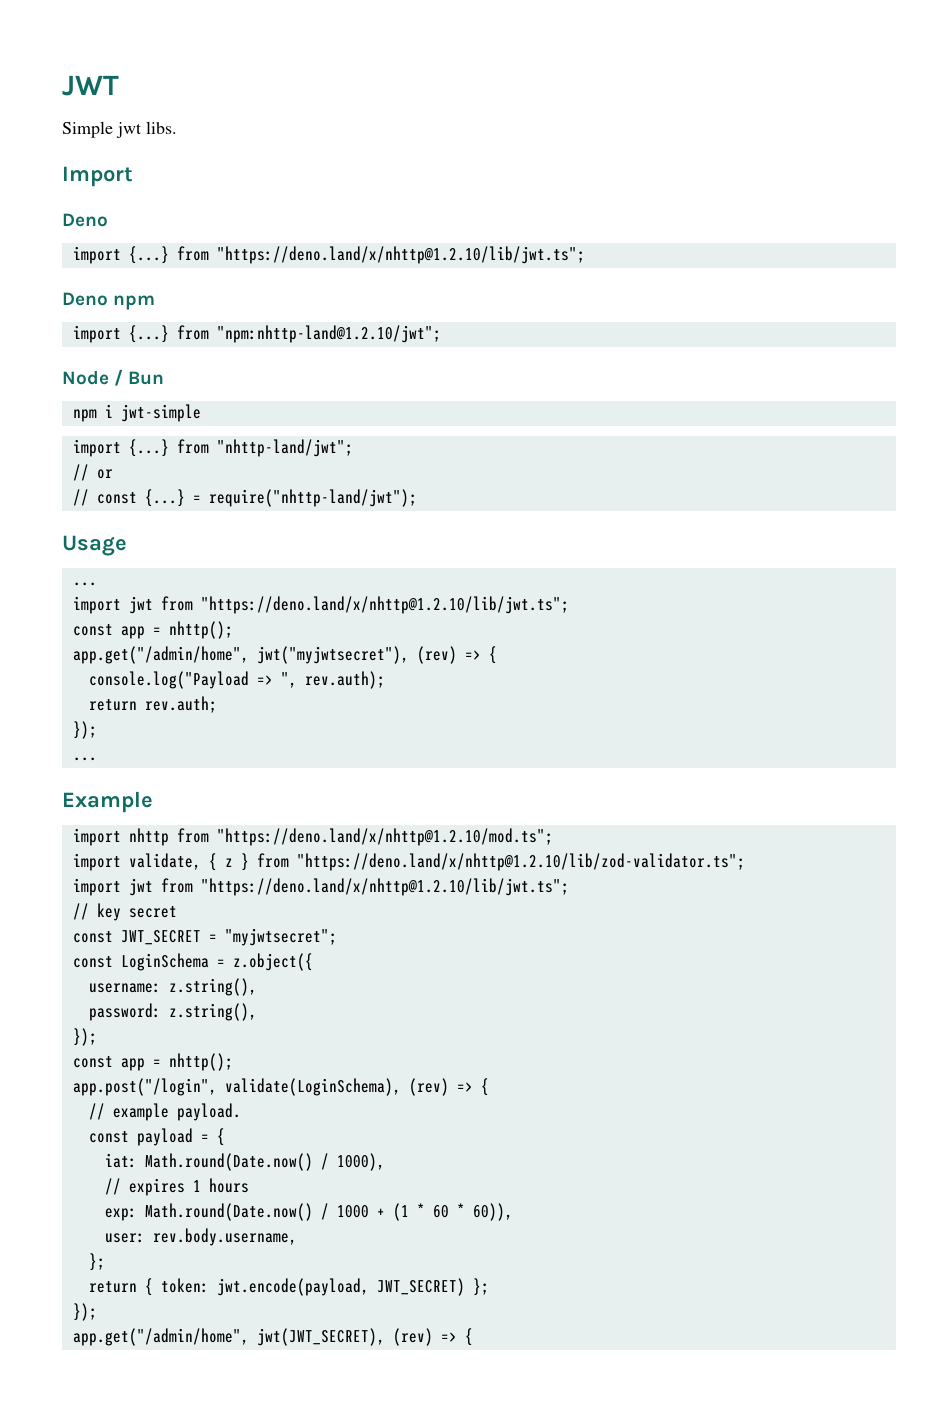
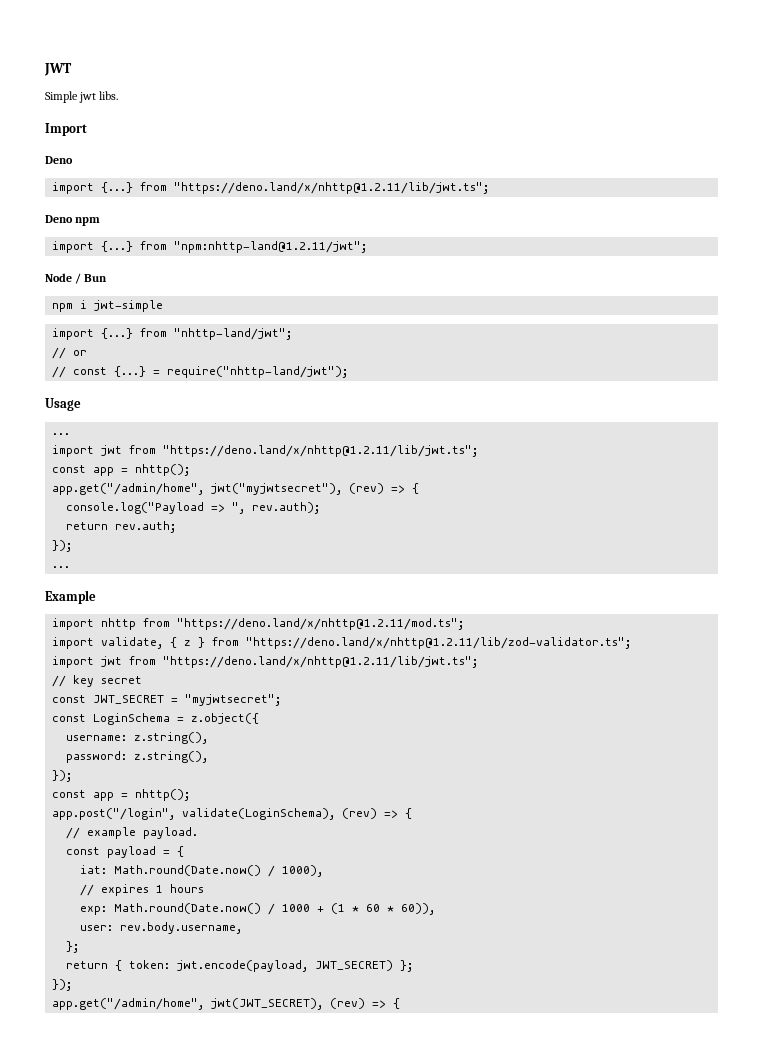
[216,246,585,264] "https://deno.land/x/nhttp@1.2.10/lib/jwt.ts"; -> [174,182,490,194] "https://deno.land/x/nhttp@1.2.11/lib/jwt.ts";
[216,325,441,343] "npm:nhttp-land@1.2.10/jwt"; -> [174,241,368,253] "npm:nhttp-land@1.2.11/jwt";
[200,596,569,614] "https://deno.land/x/nhttp@1.2.10/lib/jwt.ts"; -> [163,445,479,457] "https://deno.land/x/nhttp@1.2.11/lib/jwt.ts";
[216,828,553,846] "https://deno.land/x/nhttp@1.2.10/mod.ts"; -> [177,618,465,630] "https://deno.land/x/nhttp@1.2.11/mod.ts";
[296,853,745,871] [72,878,569,896] "https://deno.land/x/nhttp@1.2.10/lib/zod-validator.ts"; // import jwt from "https://deno.land/x/nhttp@1.2.10/lib/jwt.ts"; -> [246,637,632,649] [52,656,479,668] "https://deno.land/x/nhttp@1.2.11/lib/zod-validator.ts"; // import jwt from "https://deno.land/x/nhttp@1.2.11/lib/jwt.ts";

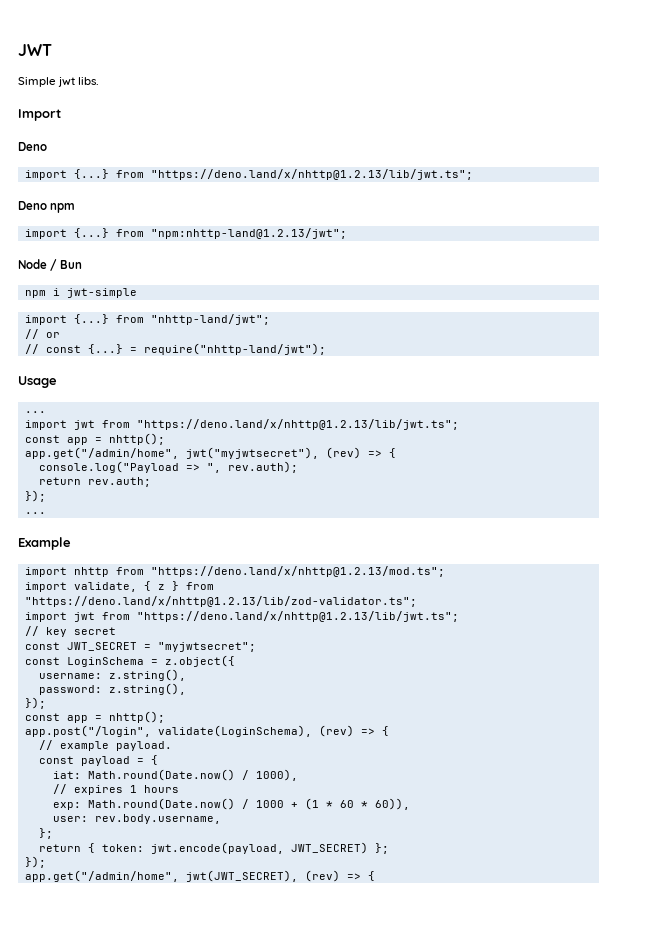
[174,182,490,194] "https://deno.land/x/nhttp@1.2.11/lib/jwt.ts"; -> [150,169,473,180] "https://deno.land/x/nhttp@1.2.13/lib/jwt.ts";
[174,241,368,253] "npm:nhttp-land@1.2.11/jwt"; -> [150,228,347,239] "npm:nhttp-land@1.2.13/jwt";
[163,445,479,457] "https://deno.land/x/nhttp@1.2.11/lib/jwt.ts"; -> [136,419,459,430] "https://deno.land/x/nhttp@1.2.13/lib/jwt.ts";
[177,618,465,630] "https://deno.land/x/nhttp@1.2.11/mod.ts"; -> [150,566,445,577] "https://deno.land/x/nhttp@1.2.13/mod.ts";
[246,637,632,649] [52,656,479,668] "https://deno.land/x/nhttp@1.2.11/lib/zod-validator.ts"; // import jwt from "https://deno.land/x/nhttp@1.2.11/lib/jwt.ts"; -> [24,596,417,607] [24,611,459,622] "https://deno.land/x/nhttp@1.2.13/lib/zod-validator.ts"; // import jwt from "https://deno.land/x/nhttp@1.2.13/lib/jwt.ts";

